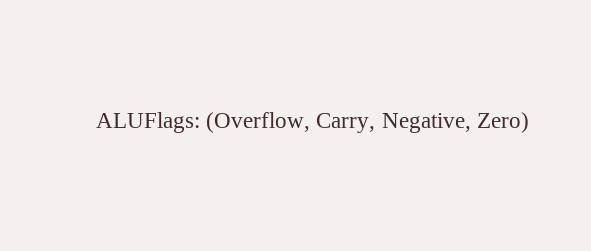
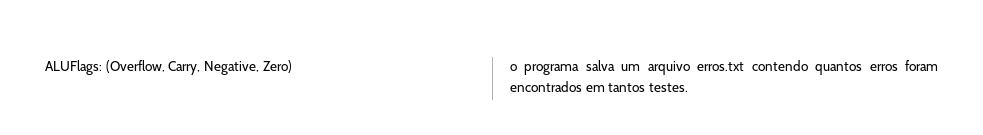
(529, 122) none -> [510,60,938,75] [510,81,688,92] // o programa salva um arquivo erros.txt contendo quantos erros foram encontrados em tantos testes.

